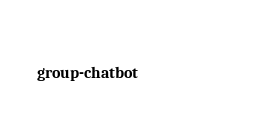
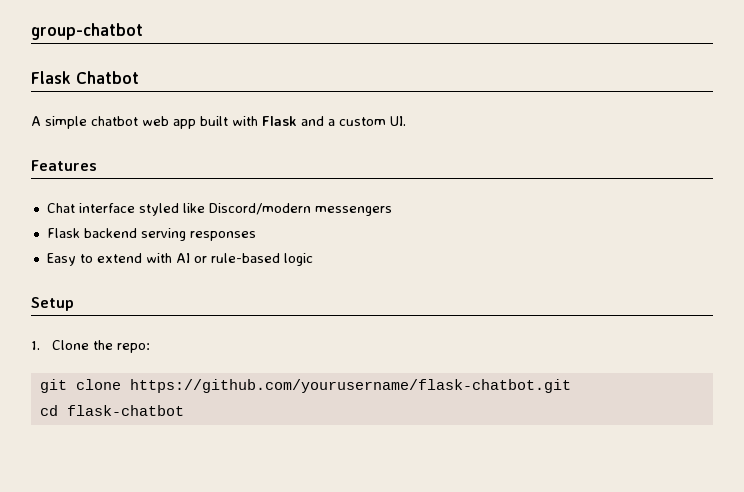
(138, 73) none -> [31,71,139,84] [31,116,406,129] [31,160,97,171] [46,203,392,216] [46,228,256,241] [46,253,313,266] [31,297,74,311] [31,340,151,353] [39,379,571,393] [39,405,184,416] // Flask Chatbot // A simple chatbot web app built with Flask and a custom UI. // Features // Chat interface styled like Discord/modern messengers // Flask backend serving responses // Easy to extend with AI or rule-based logic // Setup // 1. Clone the repo: // git clone https://github.com/yourusername/flask-chatbot.git // cd flask-chatbot

